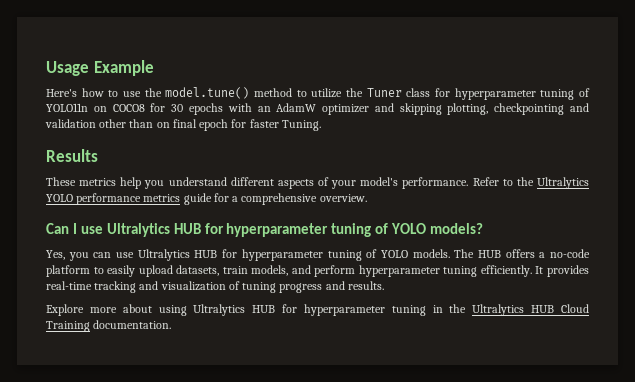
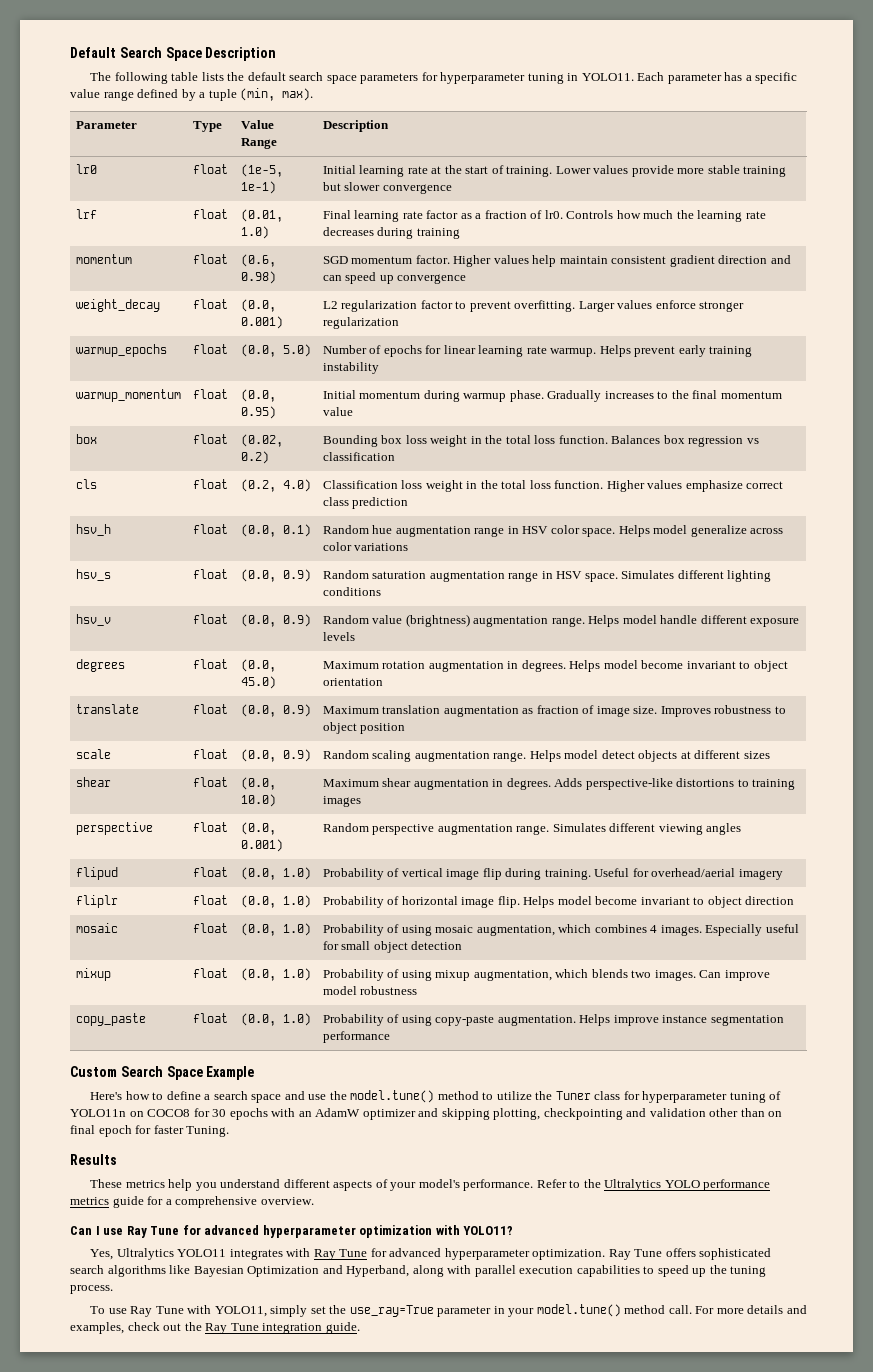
[46,61,89,76] Usage -> [70,47,277,61] [90,72,798,84] [70,88,314,101] [75,121,137,129] [192,121,222,132] [240,120,274,129] [240,138,277,149] [322,120,389,132] [75,164,97,174] [192,164,228,174] [240,164,283,177] [240,181,276,194] [322,165,787,177] [322,182,452,194] [75,209,97,219] [192,209,228,219] [240,209,283,222] [240,226,269,239] [322,210,766,222] [322,227,460,239] [75,254,132,264] [192,254,228,264] [240,254,276,267] [240,271,276,284] [322,255,791,267] [322,272,467,284] [75,299,160,312] [192,299,228,309] [240,299,276,312] [240,316,283,329] [322,300,745,312] [322,317,399,329] [75,344,167,357] [192,344,228,354] [240,344,311,357] [322,345,753,357] [322,362,379,374] [75,389,181,402] [192,389,228,399] [240,389,276,402] [240,406,276,419] [322,390,782,402] [322,407,353,416] [75,434,97,444] [192,434,228,444] [240,434,283,447] [240,451,269,464] [322,435,759,447] [322,452,395,461] [75,479,97,489] [192,479,228,489] [240,479,311,492] [322,480,784,492] [322,497,409,509] [75,524,111,536] [192,524,228,534] [240,524,311,537] [322,525,784,537] [322,542,409,551] [75,569,111,581] [192,569,228,579] [240,569,311,582] [322,570,772,582] [322,587,381,596] [75,614,111,626] [192,614,228,624] [240,614,311,627] [322,614,800,627] [322,632,355,641] [75,659,125,672] [192,659,228,669] [240,659,276,672] [240,676,276,689] [322,660,788,672] [322,678,383,686] [75,704,139,714] [192,704,228,714] [240,704,311,717] [322,705,786,717] [322,722,406,734] [75,749,111,759] [192,749,228,759] [240,749,311,762] [322,750,770,762] [75,777,111,787] [192,777,228,787] [240,777,276,790] [240,794,276,807] [322,778,796,790] [322,796,361,807] [75,822,153,835] [192,822,228,832] [240,822,276,835] [240,839,283,852] [322,823,742,835] [75,867,118,880] [192,867,228,877] [240,867,311,880] [322,868,783,880] [75,895,118,908] [192,895,228,905] [240,895,311,908] [322,896,795,908] [75,923,118,933] [192,923,228,933] [240,923,311,936] [322,924,799,936] [322,941,463,953] [75,968,111,981] [192,968,228,978] [240,968,311,981] [322,969,770,981] [322,986,418,995] [75,1013,146,1026] [192,1013,228,1023] [240,1013,311,1026] [322,1014,784,1026] [322,1031,390,1043] [70,1066,203,1080] Default Search Space Description // The following table lists the default search space parameters for hyperparameter tuning in YOLO11. Each parameter has a specific value range defined by a tuple (min, max). // Parameter | Type | Value Range | Description // lr0 | float | (1e-5, 1e-1) | Initial learning rate at the start of training. Lower values provide more stable training but slower convergence // lrf | float | (0.01, 1.0) | Final learning rate factor as a fraction of lr0. Controls how much the learning rate decreases during training // momentum | float | (0.6, 0.98) | SGD momentum factor. Higher values help maintain consistent gradient direction and can speed up convergence // weight_decay | float | (0.0, 0.001) | L2 regularization factor to prevent overfitting. Larger values enforce stronger regularization // warmup_epochs | float | (0.0, 5.0) | Number of epochs for linear learning rate warmup. Helps prevent early training instability // warmup_momentum | float | (0.0, 0.95) | Initial momentum during warmup phase. Gradually increases to the final momentum value // box | float | (0.02, 0.2) | Bounding box loss weight in the total loss function. Balances box regression vs classification // cls | float | (0.2, 4.0) | Classification loss weight in the total loss function. Higher values emphasize correct class prediction // hsv_h | float | (0.0, 0.1) | Random hue augmentation range in HSV color space. Helps model generalize across color variations // hsv_s | float | (0.0, 0.9) | Random saturation augmentation range in HSV space. Simulates different lighting conditions // hsv_v | float | (0.0, 0.9) | Random value (brightness) augmentation range. Helps model handle different exposure levels // degrees | float | (0.0, 45.0) | Maximum rotation augmentation in degrees. Helps model become invariant to object orientation // translate | float | (0.0, 0.9) | Maximum translation augmentation as fraction of image size. Improves robustness to object position // scale | float | (0.0, 0.9) | Random scaling augmentation range. Helps model detect objects at different sizes // shear | float | (0.0, 10.0) | Maximum shear augmentation in degrees. Adds perspective-like distortions to training images // perspective | float | (0.0, 0.001) | Random perspective augmentation range. Simulates different viewing angles // flipud | float | (0.0, 1.0) | Probability of vertical image flip during training. Useful for overhead/aerial imagery // fliplr | float | (0.0, 1.0) | Probability of horizontal image flip. Helps model become invariant to object direction // mosaic | float | (0.0, 1.0) | Probability of using mosaic augmentation, which combines 4 images. Especially useful for small object detection // mixup | float | (0.0, 1.0) | Probability of using mixup augmentation, which blends two images. Can improve model robustness // copy_paste | float | (0.0, 1.0) | Probability of using copy-paste augmentation. Helps improve instance segmentation performance // Custom Search Space
(119, 93) none -> [166,1091,305,1103] define a search space and
[106,223,484,237] [46,249,590,261] [46,265,590,277] [46,281,384,293] [46,304,590,316] [46,320,172,332] Ultralytics HUB for hyperparameter tuning of YOLO models? // Yes, you can use Ultralytics HUB for hyperparameter tuning of YOLO models. The HUB offers a no-code platform to easily upload datasets, train models, and perform hyperparameter tuning efficiently. It provides real-time tracking and visualization of tuning progress and results. // Explore more about using Ultralytics HUB for hyperparameter tuning in the Ultralytics HUB Cloud Training documentation. -> [126,1225,514,1238] [90,1248,772,1260] [70,1265,767,1277] [70,1285,113,1294] [90,1304,807,1317] [70,1322,360,1334] Ray Tune for advanced hyperparameter optimization with YOLO11? // Yes, Ultralytics YOLO11 integrates with Ray Tune for advanced hyperparameter optimization. Ray Tune offers sophisticated search algorithms like Bayesian Optimization and Hyperband, along with parallel execution capabilities to speed up the tuning process. // To use Ray Tune with YOLO11, simply set the use_ray=True parameter in your model.tune() method call. For more details and examples, check out the Ray Tune integration guide.

